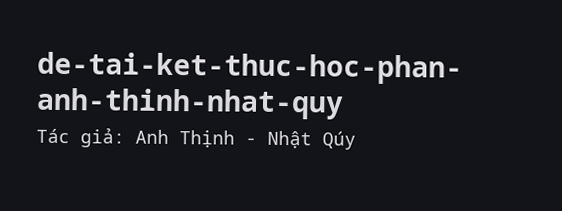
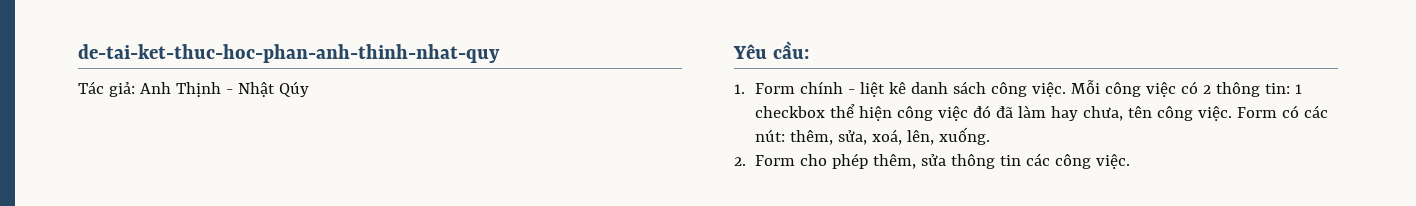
(356, 140) none -> [733,41,809,59] [734,80,1302,97] [754,104,1328,121] [754,127,990,145] [734,153,1131,169] // Yêu cầu: // 1. Form chính - liệt kê danh sách công việc. Mỗi công việc có 2 thông tin: 1 checkbox thể hiện công việc đó đã làm hay chưa, tên công việc. Form có các nút: thêm, sửa, xoá, lên, xuống. // 2. Form cho phép thêm, sửa thông tin các công việc.

